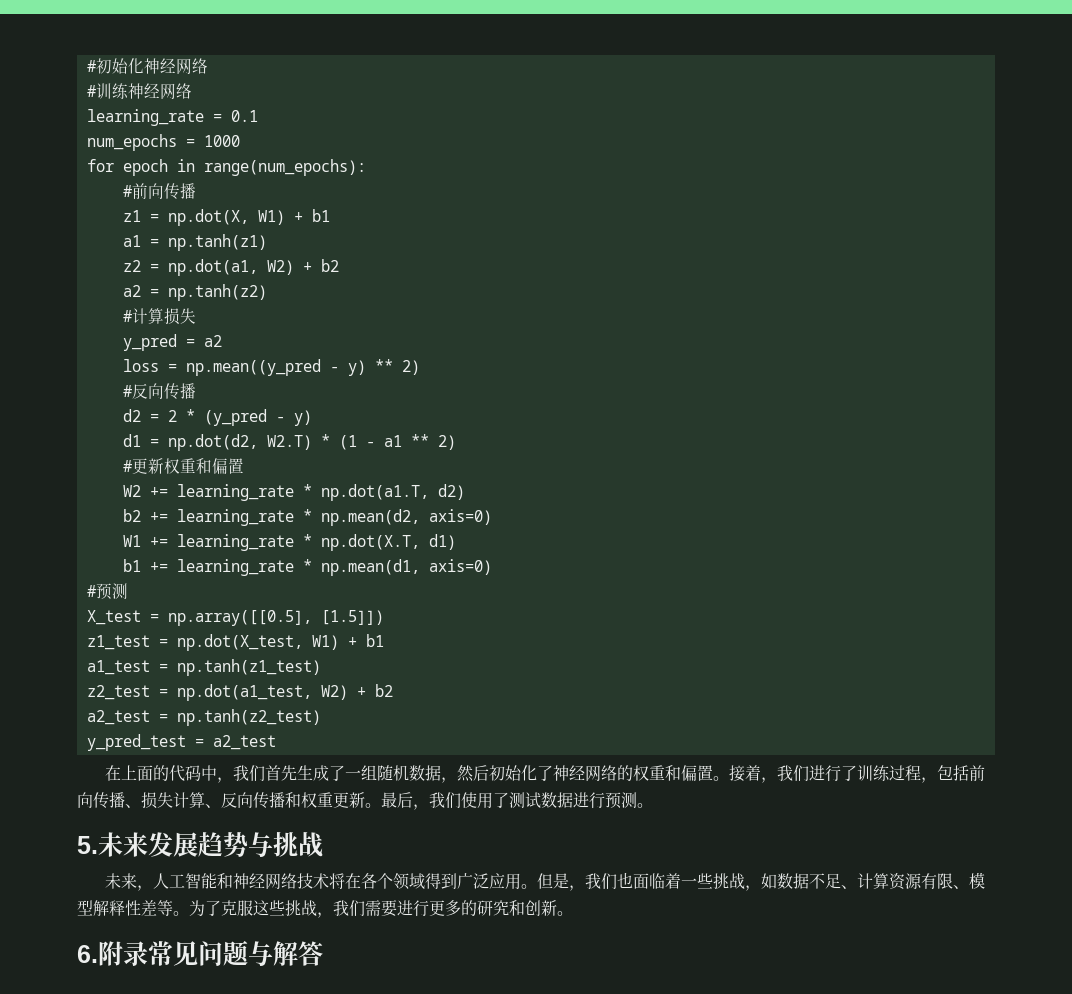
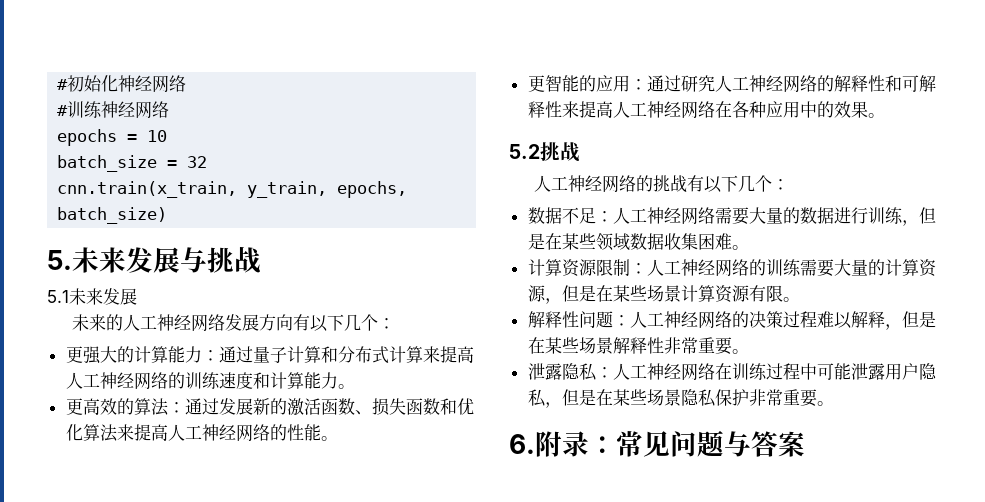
[86,109,258,126] [86,134,240,151] [86,159,366,176] [122,183,196,200] [122,209,330,226] [122,234,267,251] [122,259,339,276] [122,284,267,301] [122,308,196,325] [122,334,222,351] [122,359,420,376] [122,383,196,400] [122,409,312,426] [122,434,456,451] [122,458,244,474] [122,484,465,501] [122,509,492,526] [122,534,456,551] [122,559,492,576] [86,583,128,600] [86,610,384,626] [86,634,384,651] [86,659,321,676] [86,684,393,701] [86,709,321,726] [86,734,276,751] [105,765,986,783] [77,792,653,810] learning_rate = 0.1 // num_epochs = 1000 // for epoch in range(num_epochs): // #前向传播 // z1 = np.dot(X, W1) + b1 // a1 = np.tanh(z1) // z2 = np.dot(a1, W2) + b2 // a2 = np.tanh(z2) // #计算损失 // y_pred = a2 // loss = np.mean((y_pred - y) ** 2) // #反向传播 // d2 = 2 * (y_pred - y) // d1 = np.dot(d2, W2.T) * (1 - a1 ** 2) // #更新权重和偏置 // W2 += learning_rate * np.dot(a1.T, d2) // b2 += learning_rate * np.mean(d2, axis=0) // W1 += learning_rate * np.dot(X.T, d1) // b1 += learning_rate * np.mean(d1, axis=0) // #预测 // X_test = np.array([[0.5], [1.5]]) // z1_test = np.dot(X_test, W1) + b1 // a1_test = np.tanh(z1_test) // z2_test = np.dot(a1_test, W2) + b2 // a2_test = np.tanh(z2_test) // y_pred_test = a2_test // 在上面的代码中，我们首先生成了一组随机数据，然后初始化了神经网络的权重和偏置。接着，我们进行了训练过程，包括前向传播、损失计算、反向传播和权重更新。最后，我们使用了测试数据进行预测。 -> [57,129,168,146] [57,155,208,172] [57,181,408,198] [57,207,168,224] epochs = 10 // batch_size = 32 // cnn.train(x_train, y_train, epochs, batch_size)
[198,832,248,857] 趋势 -> (180, 260) none
[105,872,986,891] [77,900,557,918] 未来，人工智能和神经网络技术将在各个领域得到广泛应用。但是，我们也面临着一些挑战，如数据不足、计算资源有限、模型解释性差等。为了克服这些挑战，我们需要进行更多的研究和创新 -> [47,288,137,305] [71,314,395,332] [65,346,474,364] [65,372,355,390] [65,398,474,416] [65,424,338,442] [527,75,936,93] [527,101,885,119] [509,142,580,162] [533,175,789,193] [527,207,936,226] [527,233,749,251] [527,259,937,277] [527,285,800,304] [527,311,936,330] [527,337,749,355] [527,363,937,381] [527,389,817,408] 5.1未来发展 // 未来的人工神经网络发展方向有以下几个： // 更强大的计算能力：通过量子计算和分布式计算来提高人工神经网络的训练速度和计算能力。 // 更高效的算法：通过发展新的激活函数、损失函数和优化算法来提高人工神经网络的性能。 // 更智能的应用：通过研究人工神经网络的解释性和可解释性来提高人工神经网络在各种应用中的效果。 // 5.2挑战 // 人工神经网络的挑战有以下几个： // 数据不足：人工神经网络需要大量的数据进行训练，但是在某些领域数据收集困难。 // 计算资源限制：人工神经网络的训练需要大量的计算资源，但是在某些场景计算资源有限。 // 解释性问题：人工神经网络的决策过程难以解释，但是在某些场景解释性非常重要。 // 泄露隐私：人工神经网络在训练过程中可能泄露用户隐私，但是在某些场景隐私保护非常重要
(148, 953) none -> [589,436,616,454] ：
[273,941,323,966] 解答 -> [751,431,805,457] 答案

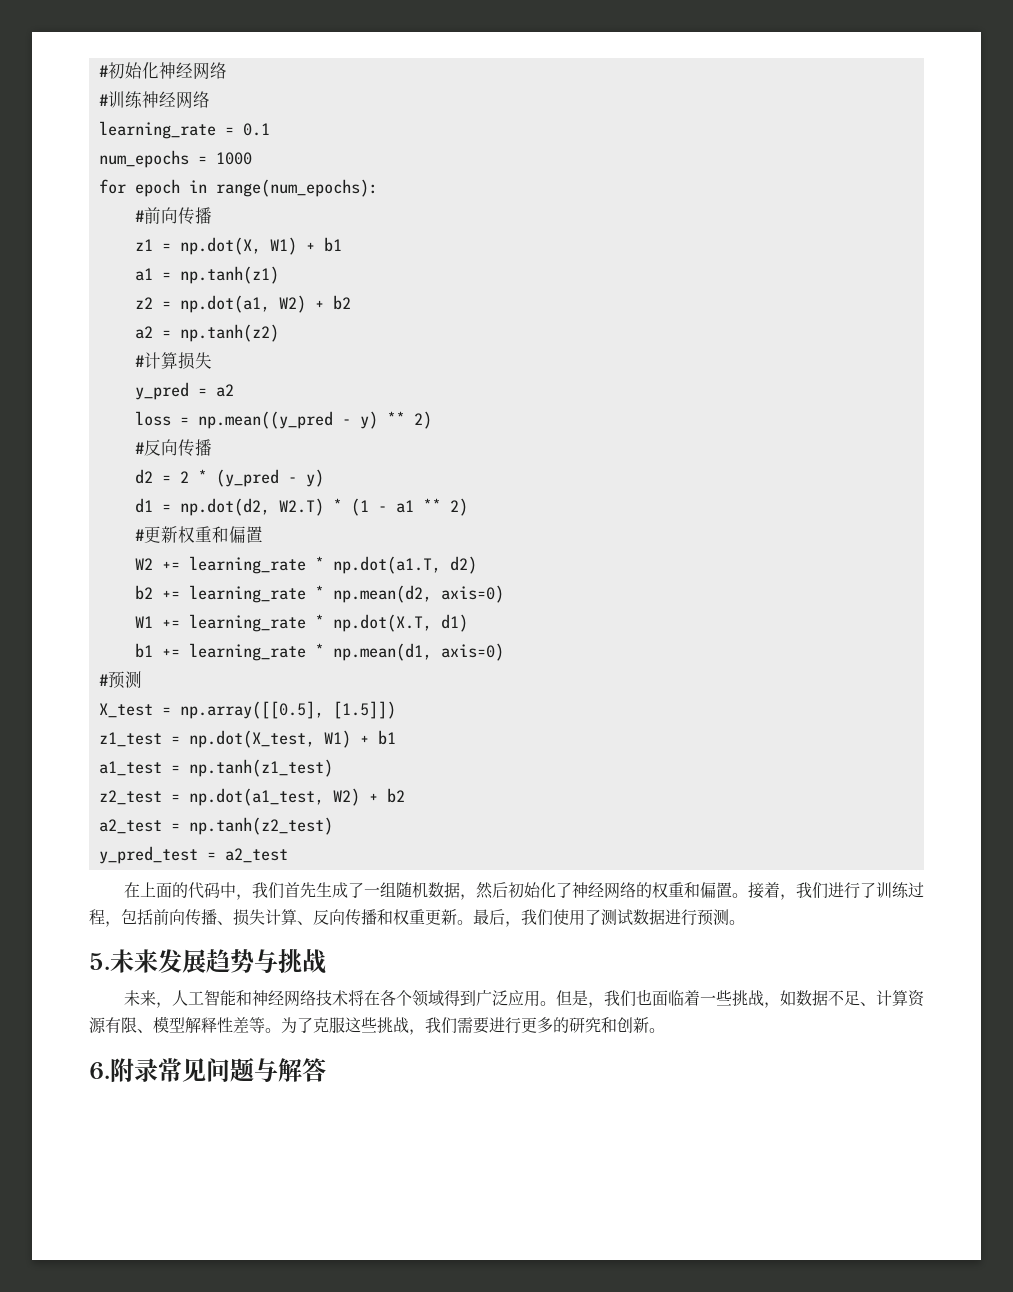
[57,129,168,146] [57,155,208,172] [57,181,408,198] [57,207,168,224] epochs = 10 // batch_size = 32 // cnn.train(x_train, y_train, epochs, batch_size) -> [98,121,270,139] [98,150,252,168] [98,179,378,197] [134,207,212,225] [134,237,342,255] [134,266,279,284] [134,295,351,313] [134,324,279,342] [134,352,212,369] [134,382,234,400] [134,411,432,429] [134,439,212,457] [134,469,324,487] [134,498,468,516] [134,526,263,543] [134,556,477,574] [134,585,504,603] [134,614,468,632] [134,643,504,661] [98,671,142,689] [98,701,396,719] [98,730,396,748] [98,759,333,777] [98,788,405,806] [98,817,333,835] [98,846,288,864] [123,882,924,900] [89,909,745,927] learning_rate = 0.1 // num_epochs = 1000 // for epoch in range(num_epochs): // #前向传播 // z1 = np.dot(X, W1) + b1 // a1 = np.tanh(z1) // z2 = np.dot(a1, W2) + b2 // a2 = np.tanh(z2) // #计算损失 // y_pred = a2 // loss = np.mean((y_pred - y) ** 2) // #反向传播 // d2 = 2 * (y_pred - y) // d1 = np.dot(d2, W2.T) * (1 - a1 ** 2) // #更新权重和偏置 // W2 += learning_rate * np.dot(a1.T, d2) // b2 += learning_rate * np.mean(d2, axis=0) // W1 += learning_rate * np.dot(X.T, d1) // b1 += learning_rate * np.mean(d1, axis=0) // #预测 // X_test = np.array([[0.5], [1.5]]) // z1_test = np.dot(X_test, W1) + b1 // a1_test = np.tanh(z1_test) // z2_test = np.dot(a1_test, W2) + b2 // a2_test = np.tanh(z2_test) // y_pred_test = a2_test // 在上面的代码中，我们首先生成了一组随机数据，然后初始化了神经网络的权重和偏置。接着，我们进行了训练过程，包括前向传播、损失计算、反向传播和权重更新。最后，我们使用了测试数据进行预测。
(180, 260) none -> [206,949,254,973] 趋势
[47,288,137,305] [71,314,395,332] [65,346,474,364] [65,372,355,390] [65,398,474,416] [65,424,338,442] [527,75,936,93] [527,101,885,119] [509,142,580,162] [533,175,789,193] [527,207,936,226] [527,233,749,251] [527,259,937,277] [527,285,800,304] [527,311,936,330] [527,337,749,355] [527,363,937,381] [527,389,817,408] 5.1未来发展 // 未来的人工神经网络发展方向有以下几个： // 更强大的计算能力：通过量子计算和分布式计算来提高人工神经网络的训练速度和计算能力。 // 更高效的算法：通过发展新的激活函数、损失函数和优化算法来提高人工神经网络的性能。 // 更智能的应用：通过研究人工神经网络的解释性和可解释性来提高人工神经网络在各种应用中的效果。 // 5.2挑战 // 人工神经网络的挑战有以下几个： // 数据不足：人工神经网络需要大量的数据进行训练，但是在某些领域数据收集困难。 // 计算资源限制：人工神经网络的训练需要大量的计算资源，但是在某些场景计算资源有限。 // 解释性问题：人工神经网络的决策过程难以解释，但是在某些场景解释性非常重要。 // 泄露隐私：人工神经网络在训练过程中可能泄露用户隐私，但是在某些场景隐私保护非常重要 -> [123,989,925,1008] [89,1016,649,1035] 未来，人工智能和神经网络技术将在各个领域得到广泛应用。但是，我们也面临着一些挑战，如数据不足、计算资源有限、模型解释性差等。为了克服这些挑战，我们需要进行更多的研究和创新
[589,436,616,454] ： -> (158, 1070) none
[751,431,805,457] 答案 -> [278,1058,326,1082] 解答

